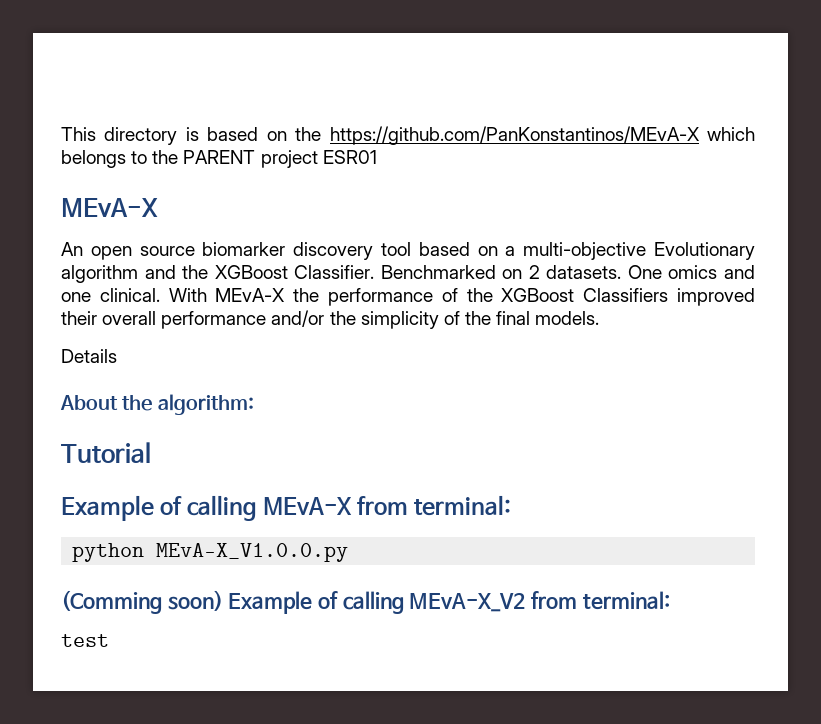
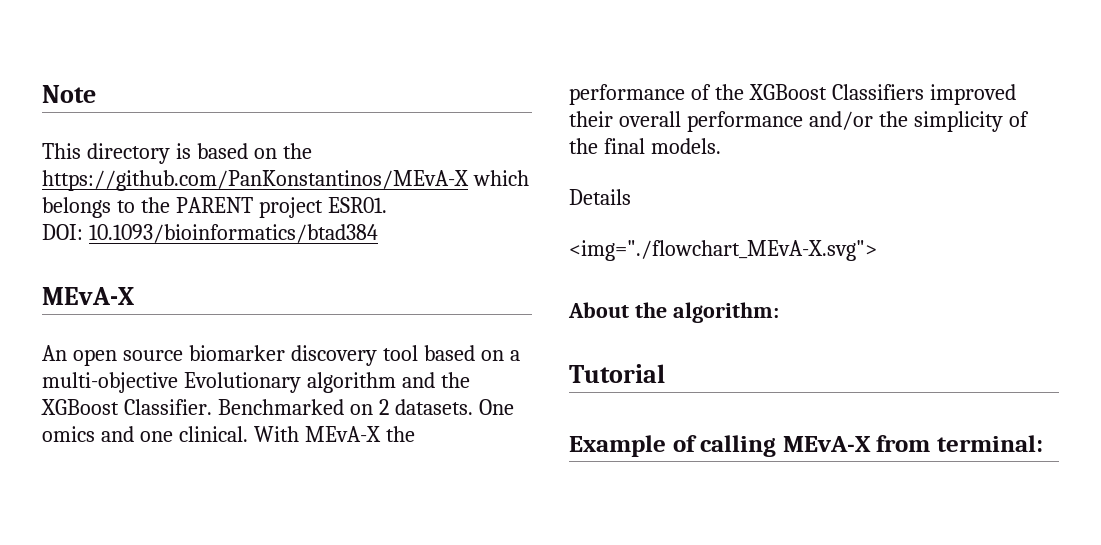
(61, 134) none -> [42,85,96,103] Note //
[322,150,377,164] ESR01 -> [327,197,387,213] [42,224,378,243] ESR01. // DOI: 10.1093/bioinformatics/btad384
(117, 356) none -> [569,240,877,261] // <img="./flowchart_MEvA-X.svg">
[72,543,349,562] [61,590,670,614] [61,634,109,647] // python MEvA-X_V1.0.0.py // (Comming soon) Example of calling MEvA-X_V2 from terminal: // test -> (1044, 443) none

